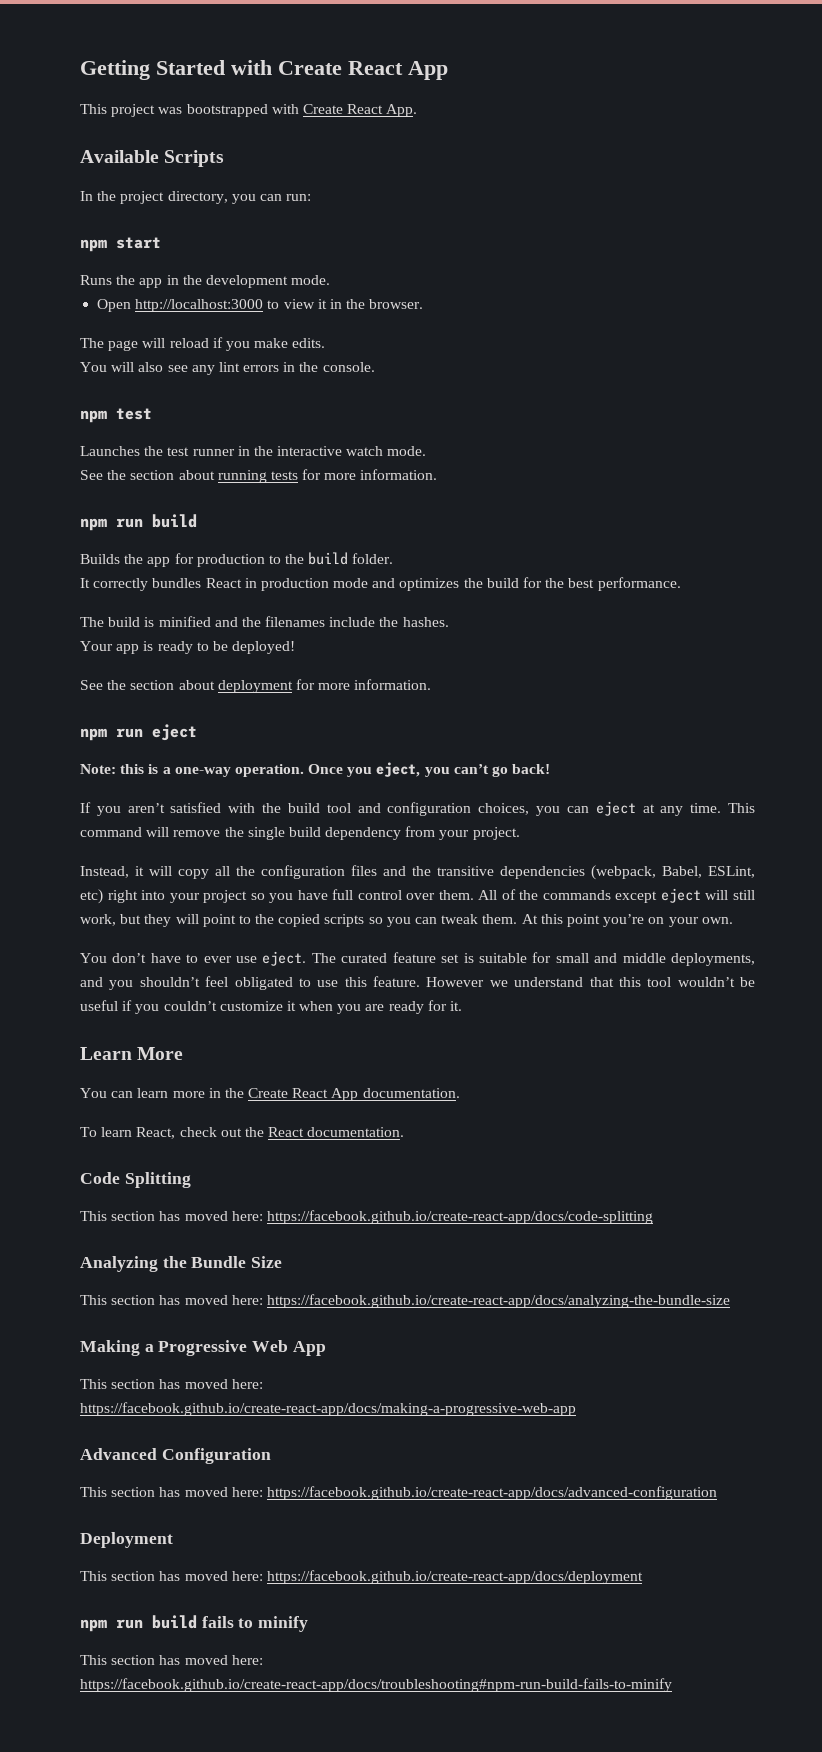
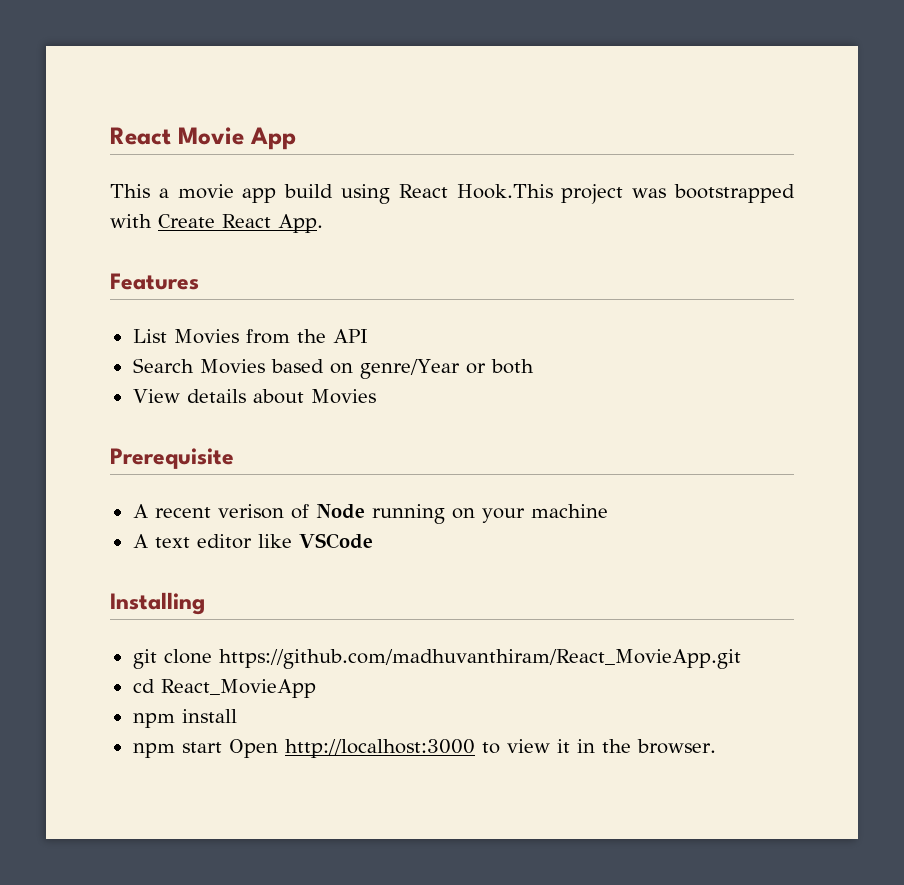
[80,60,448,80] [80,104,107,114] Getting Started with Create React App // This -> [110,127,296,150] [110,184,553,204] React Movie App // This a movie app build using React Hook.This
[80,150,225,167] [80,191,312,204] [80,237,161,252] [80,275,331,288] Available Scripts // In the project directory, you can run: // npm start // Runs the app in the development mode. // -> [110,273,199,290] [132,329,368,344] [132,358,534,379] [132,389,376,404] [110,448,234,469] [132,504,608,524] [132,533,373,549] [110,592,205,615] [132,649,741,669] [132,679,316,698] [132,709,237,728] [132,742,222,758] Features // List Movies from the API // Search Movies based on genre/Year or both // View details about Movies // Prerequisite // A recent verison of Node running on your machine // A text editor like VSCode // Installing // git clone https://github.com/madhuvanthiram/React_MovieApp.git // cd React_MovieApp // npm install // npm start
[80,337,326,351] [80,362,375,375] [80,408,152,423] [80,446,427,456] [80,469,438,483] [80,514,197,531] [80,552,394,567] [80,577,681,591] [80,616,449,627] [80,641,296,654] [80,679,432,693] [80,724,197,741] [80,762,551,777] [80,801,756,816] [80,826,520,840] [80,865,755,880] [80,888,755,904] [80,914,733,927] [80,951,755,966] [80,976,755,990] [80,1000,463,1014] [80,1047,184,1060] [80,1088,460,1101] [80,1127,405,1139] [80,1172,191,1188] [80,1210,653,1224] [80,1256,283,1272] [80,1294,730,1308] [80,1340,326,1356] [80,1379,263,1389] [80,1402,576,1416] [80,1448,271,1464] [80,1486,717,1500] [80,1532,173,1548] [80,1570,643,1584] [80,1615,309,1632] [80,1655,263,1665] [80,1678,672,1692] // The page will reload if you make edits. // You will also see any lint errors in the console. // npm test // Launches the test runner in the interactive watch mode. // See the section about running tests for more information. // npm run build // Builds the app for production to the build folder. // It correctly bundles React in production mode and optimizes the build for the best performance. // The build is minified and the filenames include the hashes. // Your app is ready to be deployed! // See the section about deployment for more information. // npm run eject // Note: this is a one-way operation. Once you eject, you can’t go back! // If you aren’t satisfied with the build tool and configuration choices, you can eject at any time. This command will remove the single build dependency from your project. // Instead, it will copy all the configuration files and the transitive dependencies (webpack, Babel, ESLint, etc) right into your project so you have full control over them. All of the commands except eject will still work, but they will point to the copied scripts so you can tweak them. At this point you’re on your own. // You don’t have to ever use eject. The curated feature set is suitable for small and middle deployments, and you shouldn’t feel obligated to use this feature. However we understand that this tool wouldn’t be useful if you couldn’t customize it when you are ready for it. // Learn More // You can learn more in the Create React App documentation. // To learn React, check out the React documentation. // Code Splitting // This section has moved here: https://facebook.github.io/create-react-app/docs/code-splitting // Analyzing the Bundle Size // This section has moved here: https://facebook.github.io/create-react-app/docs/analyzing-the-bundle-size // Making a Progressive Web App // This section has moved here: https://facebook.github.io/create-react-app/docs/making-a-progressive-web-app // Advanced Configuration // This section has moved here: https://facebook.github.io/create-react-app/docs/advanced-configuration // Deployment // This section has moved here: https://facebook.github.io/create-react-app/docs/deployment // npm run build fails to minify // This section has moved here: https://facebook.github.io/create-react-app/docs/troubleshooting#npm-run-build-fails-to-minify -> (716, 746) none

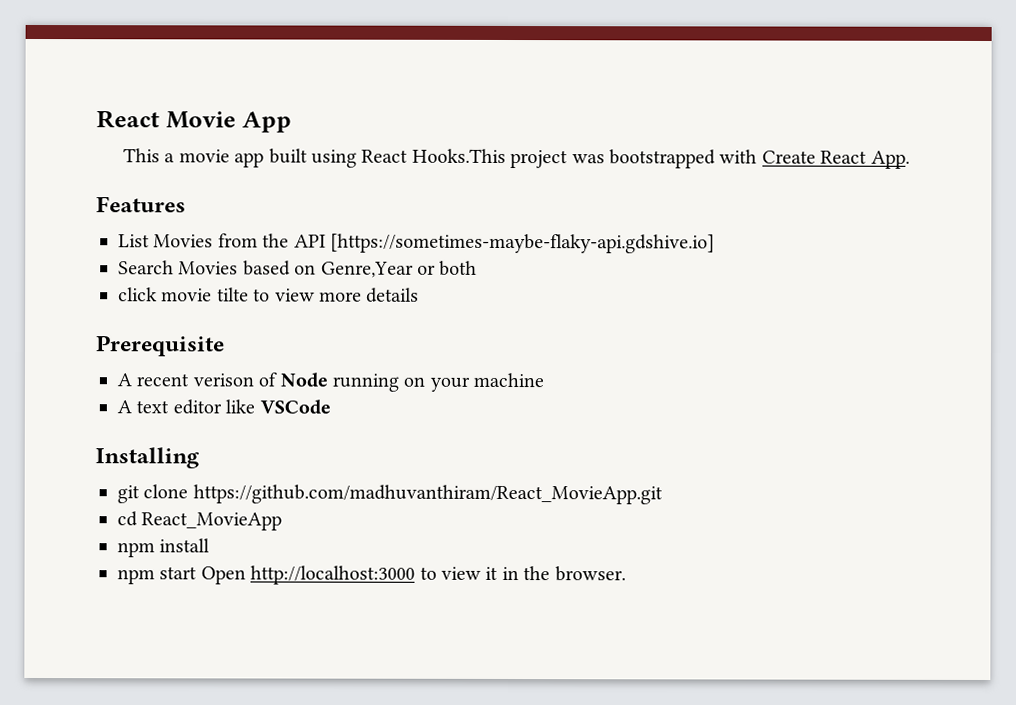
[284,184,334,198] build -> [268,148,308,164] built
[456,184,553,199] Hook.This -> [411,148,506,163] Hooks.This
(368, 336) none -> [330,233,715,254] [https://sometimes-maybe-flaky-api.gdshive.io]
[359,359,460,379] genre/Year -> [320,261,414,278] Genre,Year
[132,389,180,403] View -> [118,287,362,302] click movie tilte to view more
[252,389,376,404] about Movies -> (420, 295) none

